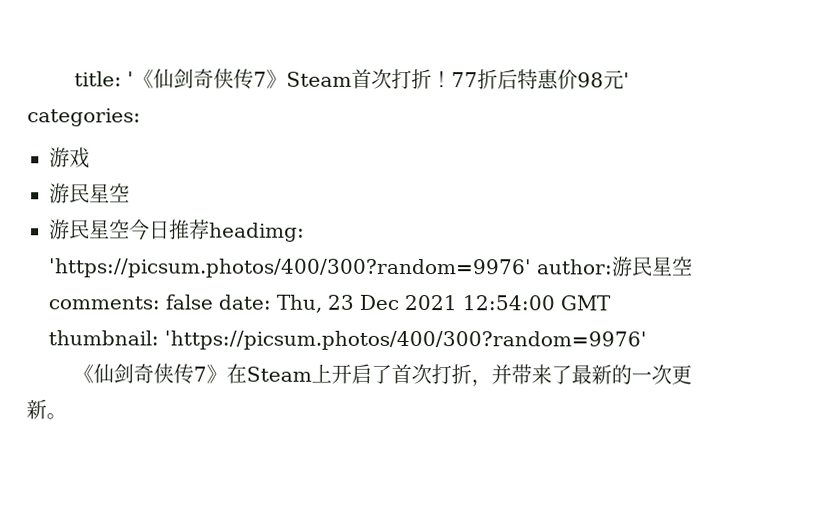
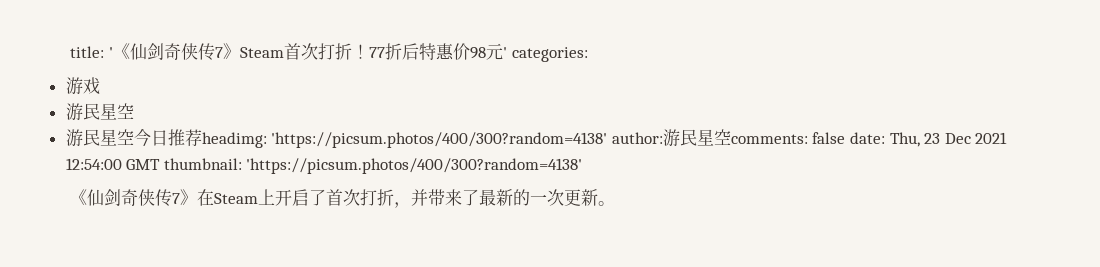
[48,258,532,279] 'https://picsum.photos/400/300?random=9976' -> [271,132,608,148] 'https://picsum.photos/400/300?random=4138'
[164,330,647,351] 'https://picsum.photos/400/300?random=9976' -> [246,158,583,174] 'https://picsum.photos/400/300?random=4138'

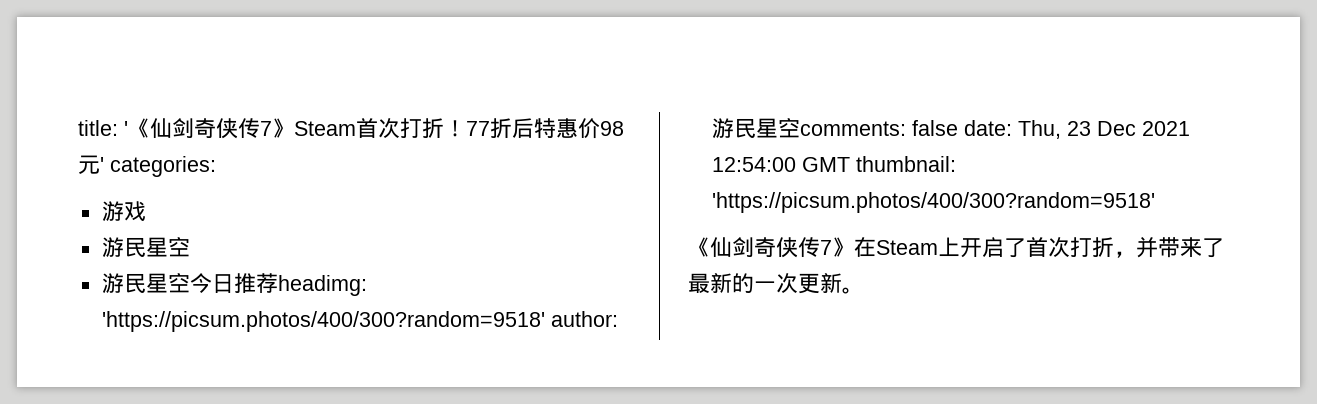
[271,132,608,148] 'https://picsum.photos/400/300?random=4138' -> [101,311,545,332] 'https://picsum.photos/400/300?random=9518'
[246,158,583,174] 'https://picsum.photos/400/300?random=4138' -> [711,192,1155,213] 'https://picsum.photos/400/300?random=9518'

